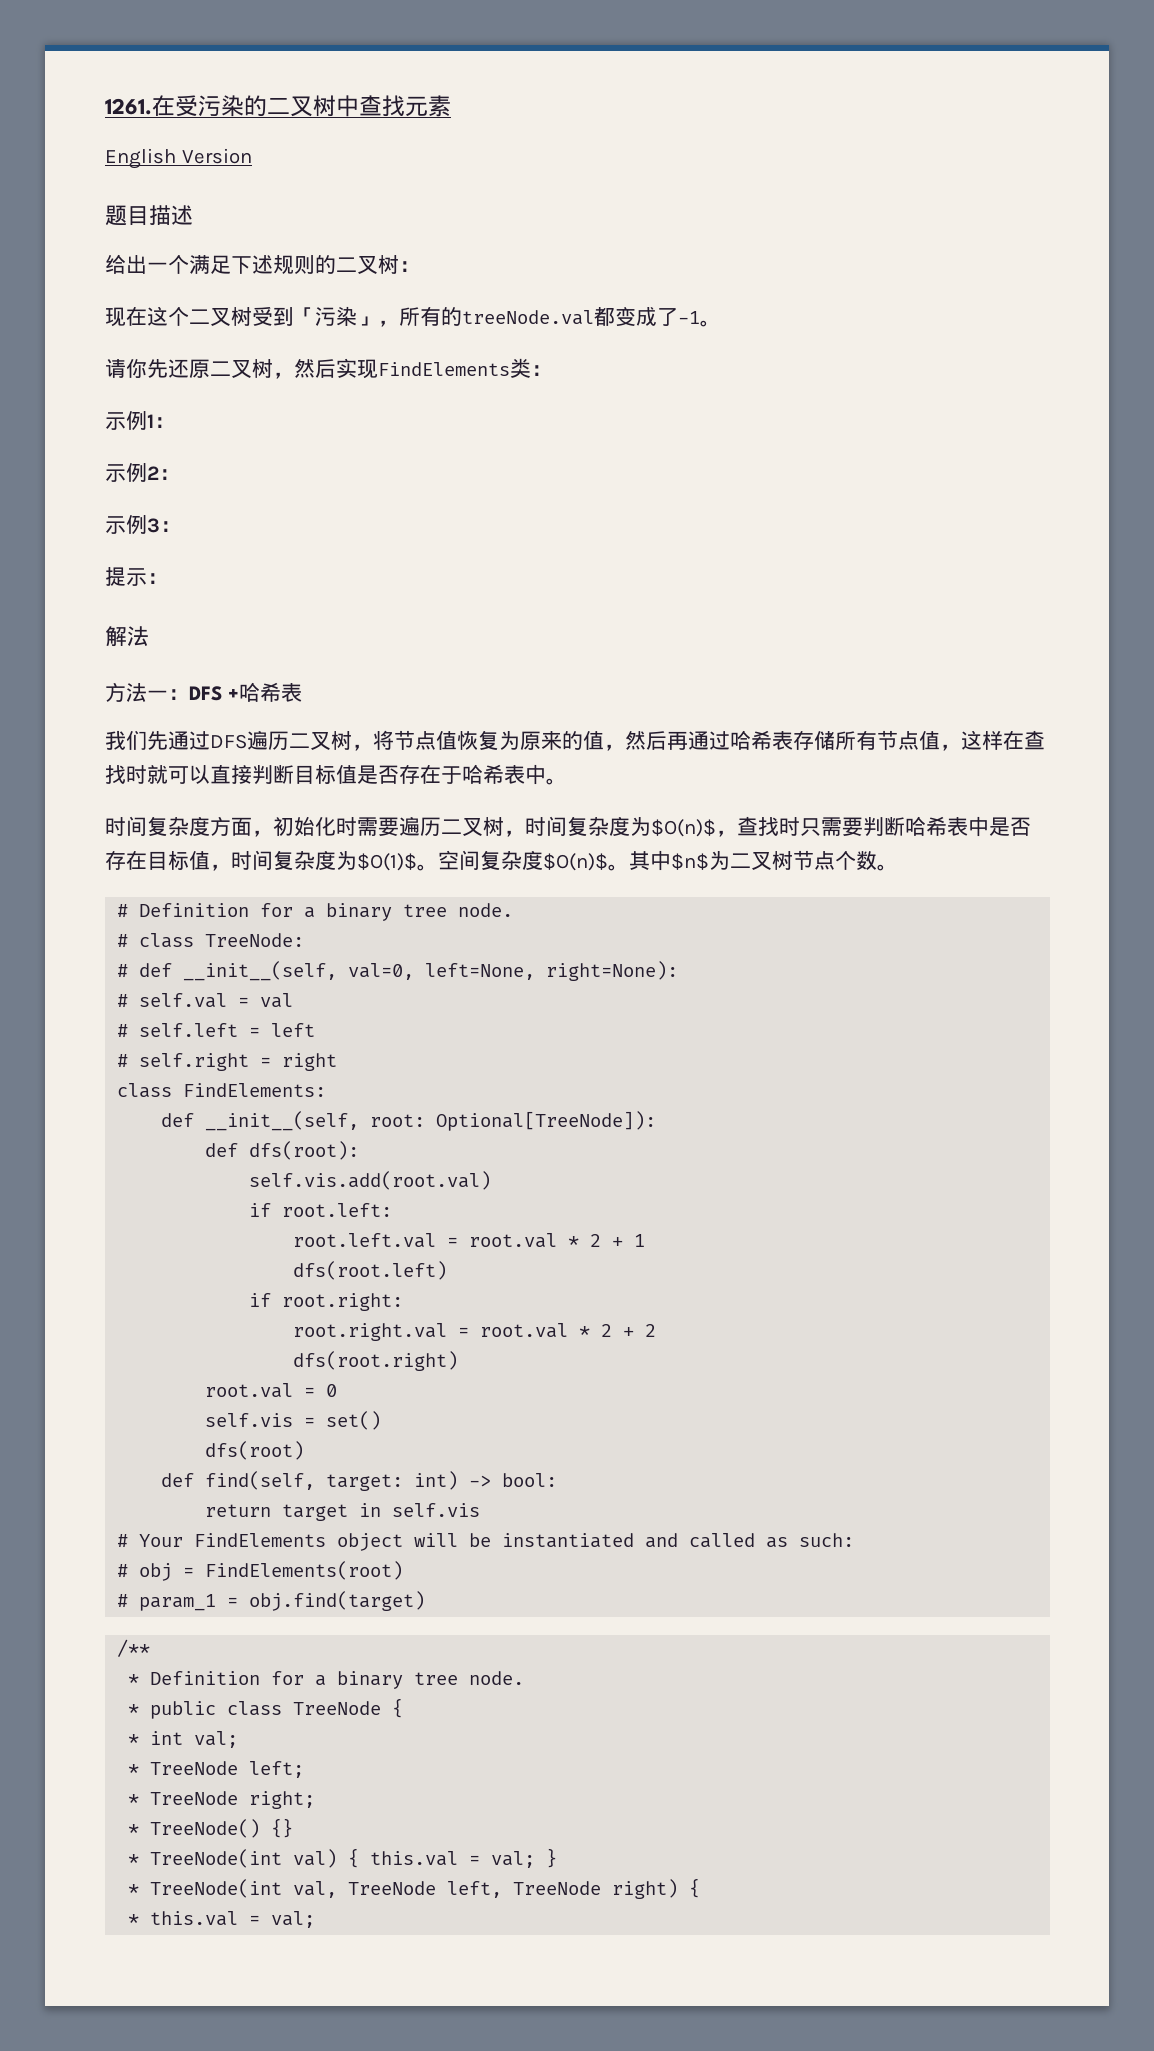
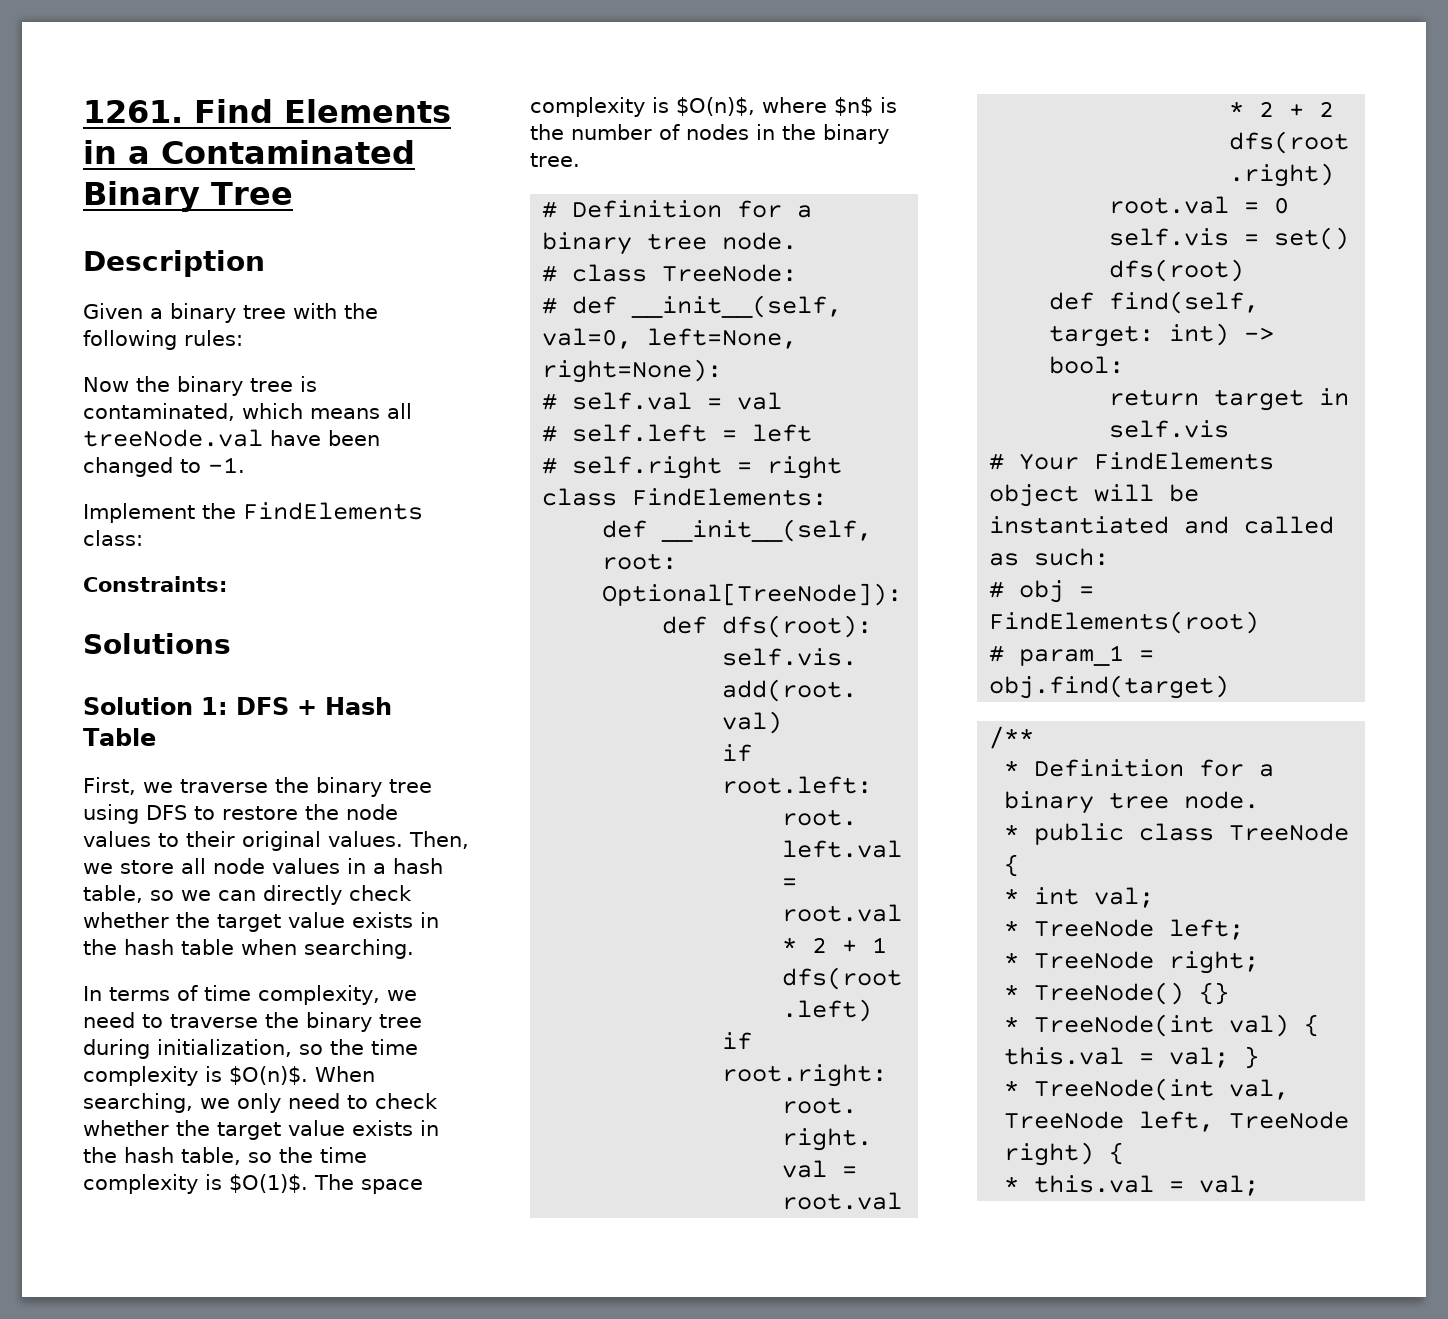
[152,95,451,117] [105,148,252,169] [105,205,193,226] [105,254,420,274] [105,306,721,327] [105,358,552,379] [105,411,175,431] [105,463,180,483] [105,515,181,535] [105,567,168,586] [105,626,149,647] [105,682,302,702] [105,730,1045,751] [105,764,567,785] [105,816,1031,837] [105,850,898,871] 在受污染的二叉树中查找元素 // English Version // 题目描述 // 给出一个满足下述规则的二叉树： // 现在这个二叉树受到「污染」，所有的treeNode.val都变成了-1。 // 请你先还原二叉树，然后实现FindElements类： // 示例1： // 示例2： // 示例3： // 提示： // 解法 // 方法一：DFS +哈希表 // 我们先通过DFS遍历二叉树，将节点值恢复为原来的值，然后再通过哈希表存储所有节点值，这样在查找时就可以直接判断目标值是否存在于哈希表中。 // 时间复杂度方面，初始化时需要遍历二叉树，时间复杂度为$O(n)$，查找时只需要判断哈希表中是否存在目标值，时间复杂度为$O(1)$。空间复杂度$O(n)$。其中$n$为二叉树节点个数。 -> [194,99,451,123] [83,140,415,164] [83,181,293,212] [83,250,265,277] [83,303,378,323] [83,330,243,350] [83,376,317,396] [83,403,412,421] [83,429,380,447] [83,457,245,477] [83,502,423,523] [83,530,143,546] [83,576,227,592] [83,633,231,654] [83,697,392,715] [83,728,156,746] [83,777,432,797] [83,804,398,824] [83,831,469,851] [83,858,443,874] [83,885,412,905] [83,912,439,932] [83,939,414,959] [83,985,417,1005] [83,1012,422,1032] [83,1039,418,1059] [83,1066,375,1086] [83,1093,438,1113] [83,1120,439,1140] [83,1147,367,1165] [83,1174,423,1194] [530,97,897,117] [530,124,889,144] [530,153,580,167] Find Elements in a Contaminated Binary Tree // Description // Given a binary tree with the following rules: // Now the binary tree is contaminated, which means all treeNode.val have been changed to -1. // Implement the FindElements class: // Constraints: // Solutions // Solution 1: DFS + Hash Table // First, we traverse the binary tree using DFS to restore the node values to their original values. Then, we store all node values in a hash table, so we can directly check whether the target value exists in the hash table when searching. // In terms of time complexity, we need to traverse the binary tree during initialization, so the time complexity is $O(n)$. When searching, we only need to check whether the target value exists in the hash table, so the time complexity is $O(1)$. The space complexity is $O(n)$, where $n$ is the number of nodes in the binary tree.

